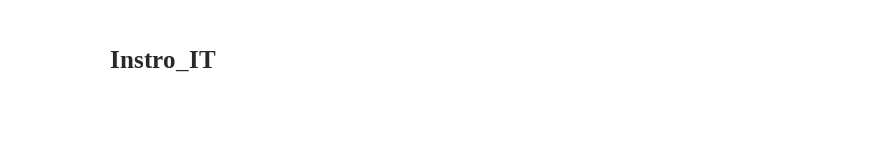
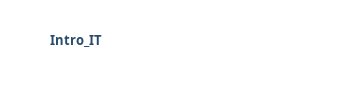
[110,51,216,72] Instro_IT -> [50,35,102,47] Intro_IT

